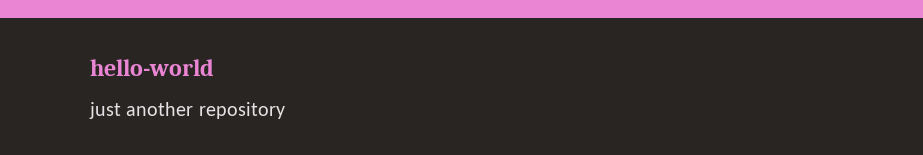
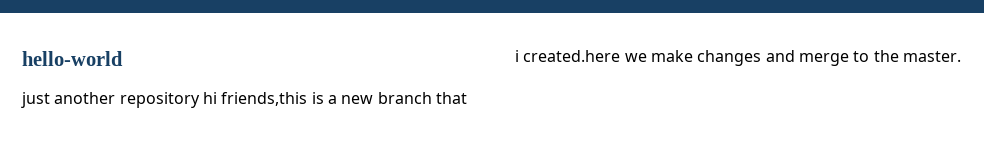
(285, 110) none -> [202,92,467,106] [515,50,961,66] hi friends,this is a new branch that i created.here we make changes and merge to the master.

